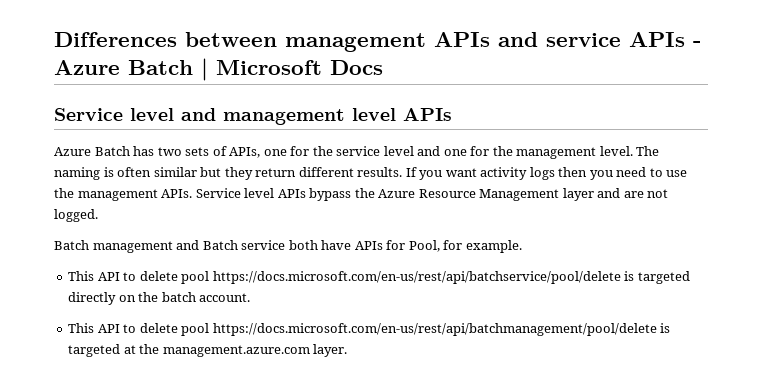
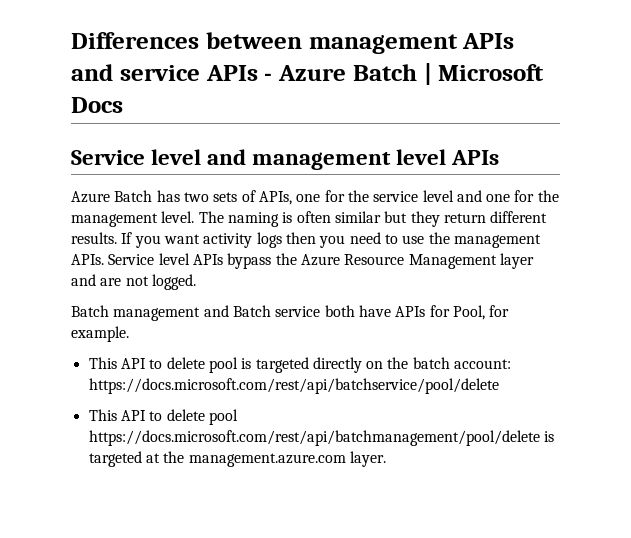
[212,271,621,284] https://docs.microsoft.com/en-us/rest/api/batchservice/pool/delete -> (238, 365) none
[199,293,251,302] [68,323,657,336] account. // This API to delete pool https://docs.microsoft.com/en-us/rest/api/batchmanagement/pool/delete -> [454,359,512,369] [88,378,499,394] [88,409,238,425] [88,430,540,446] account: https://docs.microsoft.com/rest/api/batchservice/pool/delete // This API to delete pool https://docs.microsoft.com/rest/api/batchmanagement/pool/delete

